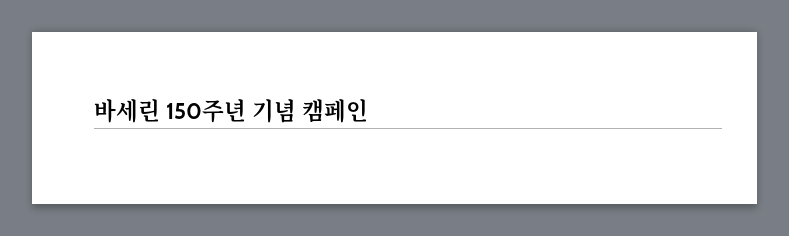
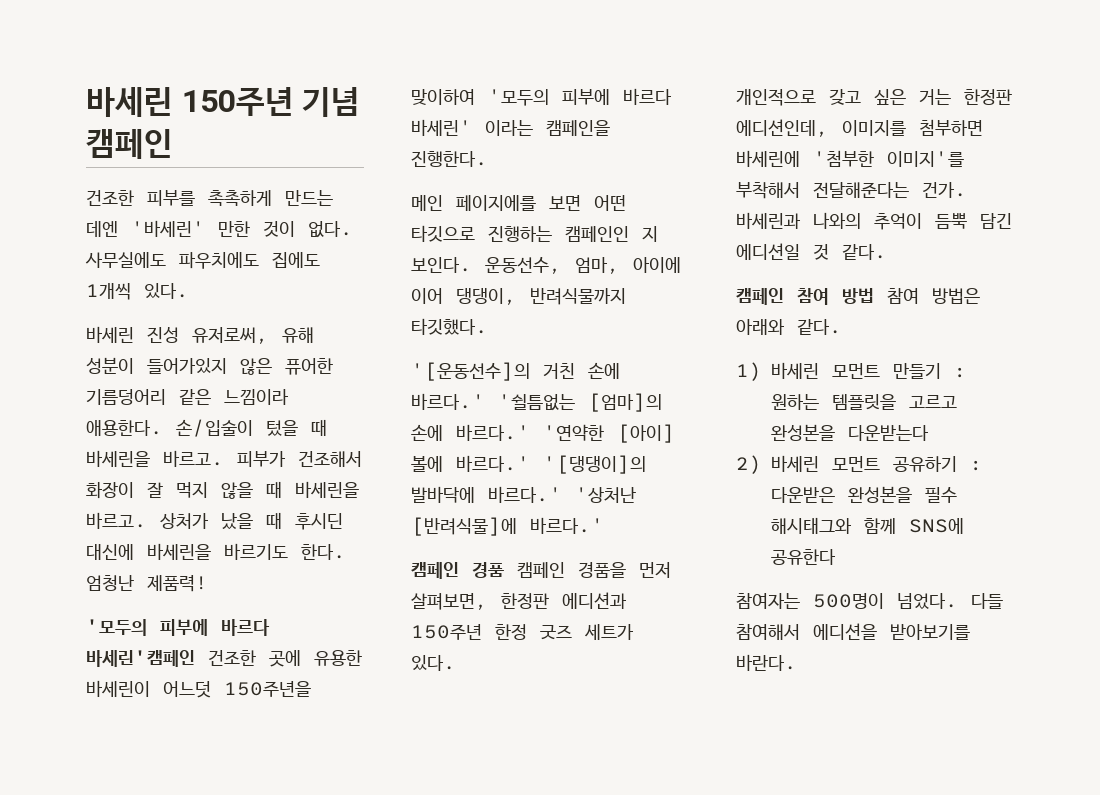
(369, 111) none -> [86,190,333,206] [86,220,353,238] [85,252,320,269] [86,283,189,300] [86,326,314,344] [86,357,333,375] [86,389,289,405] [86,419,327,437] [86,450,362,467] [86,481,359,499] [86,512,343,530] [86,543,346,560] [86,575,208,592] [86,619,270,636] [86,650,362,667] [86,680,311,698] [411,88,672,106] [411,119,610,136] [411,151,488,167] [411,195,626,211] [411,225,658,242] [411,257,681,274] [411,288,626,305] [411,318,488,335] [411,362,620,381] [411,393,662,412] [411,424,675,443] [411,455,646,474] [411,486,636,503] [411,517,604,536] [411,562,671,579] [411,592,627,610] [411,624,634,640] [411,655,456,671] [736,89,1012,106] [736,119,983,137] [736,150,964,167] [736,182,967,199] [736,212,1012,230] [736,243,887,260] [736,288,980,305] [736,319,842,335] [736,362,967,381] [771,394,957,410] [771,424,929,441] [736,455,983,474] [771,486,957,503] [771,517,964,534] [771,549,836,565] [736,593,1003,610] [736,623,970,640] [736,654,797,671] // 건조한 피부를 촉촉하게 만드는 데엔 '바세린' 만한 것이 없다. 사무실에도 파우치에도 집에도 1개씩 있다. // 바세린 진성 유저로써, 유해 성분이 들어가있지 않은 퓨어한 기름덩어리 같은 느낌이라 애용한다. 손/입술이 텄을 때 바세린을 바르고. 피부가 건조해서 화장이 잘 먹지 않을 때 바세린을 바르고. 상처가 났을 때 후시딘 대신에 바세린을 바르기도 한다. 엄청난 제품력! // '모두의 피부에 바르다 바세린'캠페인 건조한 곳에 유용한 바세린이 어느덧 150주년을 맞이하여 '모두의 피부에 바르다 바세린' 이라는 캠페인을 진행한다. // 메인 페이지에를 보면 어떤 타깃으로 진행하는 캠페인인 지 보인다. 운동선수, 엄마, 아이에 이어 댕댕이, 반려식물까지 타깃했다. // '[운동선수]의 거친 손에 바르다.' '쉴틈없는 [엄마]의 손에 바르다.' '연약한 [아이] 볼에 바르다.' '[댕댕이]의 발바닥에 바르다.' '상처난 [반려식물]에 바르다.' // 캠페인 경품 캠페인 경품을 먼저 살펴보면, 한정판 에디션과 150주년 한정 굿즈 세트가 있다. // 개인적으로 갖고 싶은 거는 한정판 에디션인데, 이미지를 첨부하면 바세린에 '첨부한 이미지'를 부착해서 전달해준다는 건가. 바세린과 나와의 추억이 듬뿍 담긴 에디션일 것 같다. // 캠페인 참여 방법 참여 방법은 아래와 같다. // 1) 바세린 모먼트 만들기 : 원하는 템플릿을 고르고 완성본을 다운받는다 // 2) 바세린 모먼트 공유하기 : 다운받은 완성본을 필수 해시태그와 함께 SNS에 공유한다 // 참여자는 500명이 넘었다. 다들 참여해서 에디션을 받아보기를 바란다.

